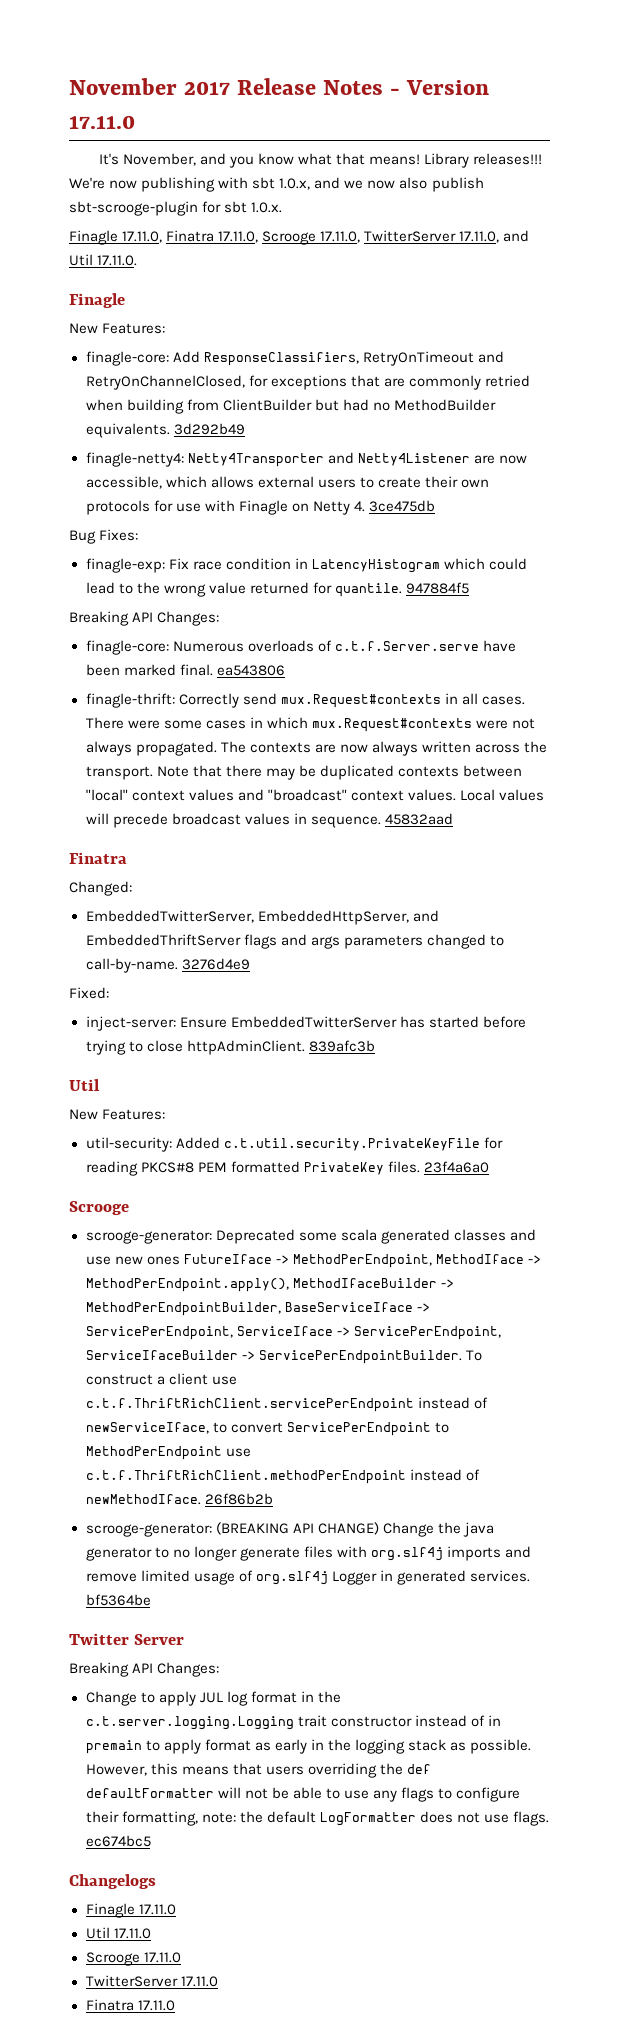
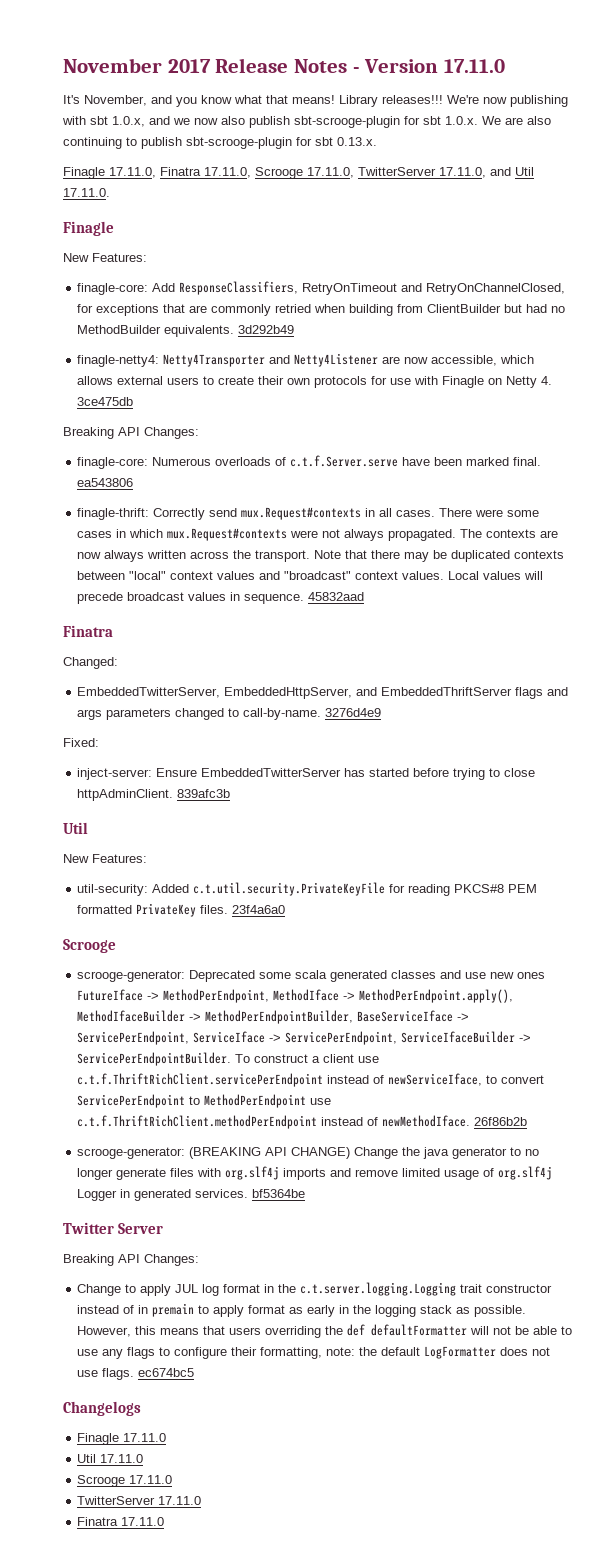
(283, 207) none -> [482,116,551,125] [63,137,377,149] We are also continuing to publish sbt-scrooge-plugin for sbt 0.13.x.
[69,529,139,544] [85,558,527,573] [85,582,469,597] // Bug Fixes: // finagle-exp: Fix race condition in LatencyHistogram which could lead to the wrong value returned for quantile. 947884f5 -> (134, 401) none

